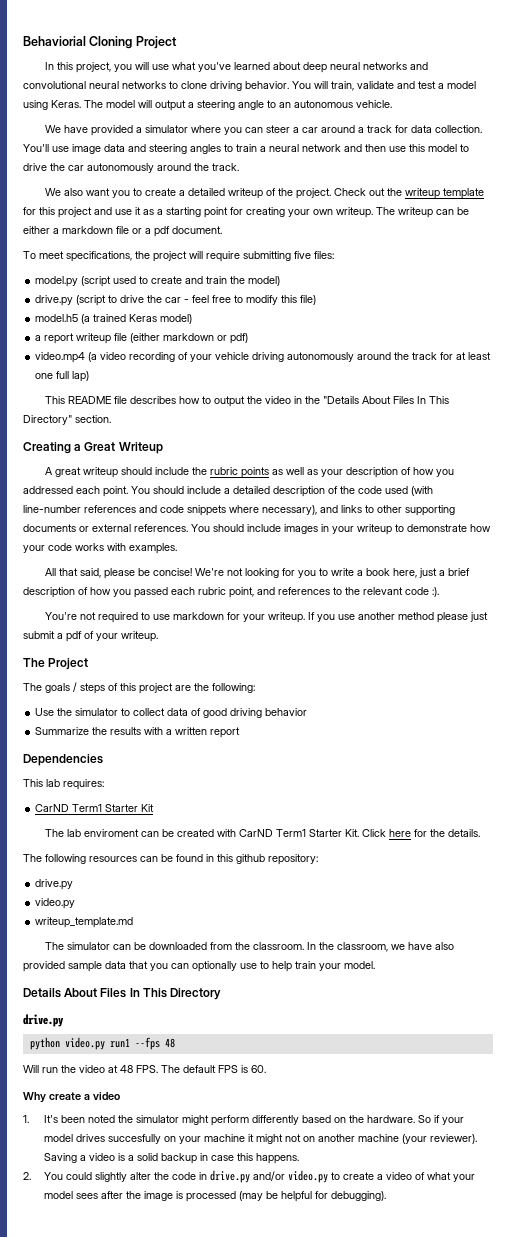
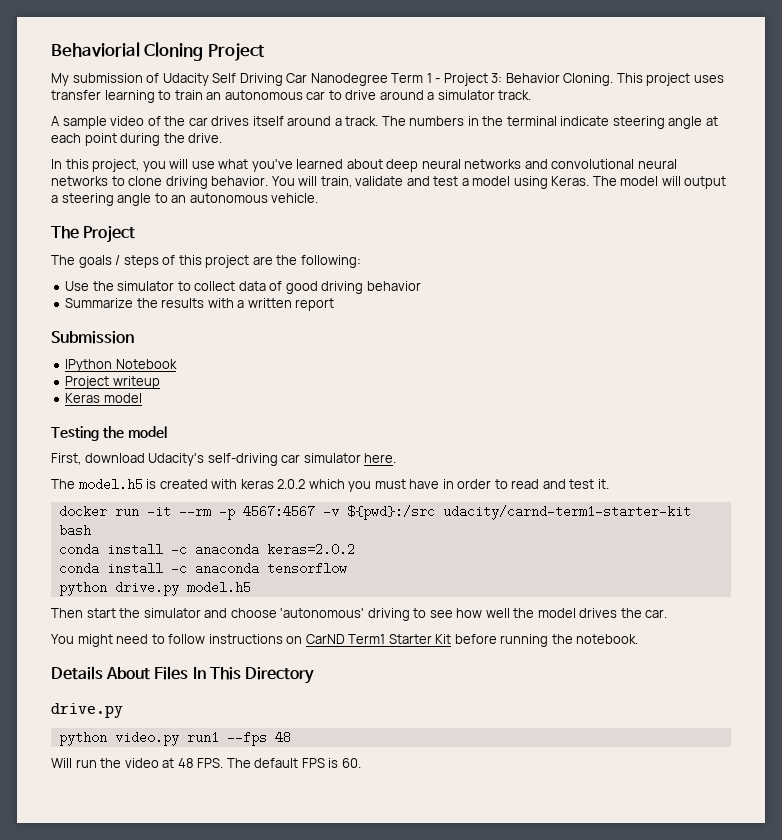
(177, 42) none -> [51,73,724,86] [51,90,532,103] [51,116,718,129] [51,133,223,146] // My submission of Udacity Self Driving Car Nanodegree Term 1 - Project 3: Behavior Cloning. This project uses transfer learning to train an autonomous car to drive around a simulator track. // A sample video of the car drives itself around a track. The numbers in the terminal indicate steering angle at each point during the drive.
[44,125,482,136] [23,144,469,154] [23,163,239,173] [44,188,484,199] [23,207,469,218] [23,226,222,237] [23,251,334,262] [35,276,281,287] [35,295,317,306] [35,314,193,324] [35,333,249,344] [35,352,492,363] [35,371,90,382] [44,396,449,407] [23,415,111,425] [23,442,163,454] [44,467,454,478] [23,486,433,497] [23,505,455,516] [23,524,491,535] [23,543,177,554] [44,568,470,579] [23,587,439,598] [44,612,488,623] [23,631,158,642] // We have provided a simulator where you can steer a car around a track for data collection. You'll use image data and steering angles to train a neural network and then use this model to drive the car autonomously around the track. // We also want you to create a detailed writeup of the project. Check out the writeup template for this project and use it as a starting point for creating your own writeup. The writeup can be either a markdown file or a pdf document. // To meet specifications, the project will require submitting five files: // model.py (script used to create and train the model) // drive.py (script to drive the car - feel free to modify this file) // model.h5 (a trained Keras model) // a report writeup file (either markdown or pdf) // video.mp4 (a video recording of your vehicle driving autonomously around the track for at least one full lap) // This README file describes how to output the video in the "Details About Files In This Directory" section. // Creating a Great Writeup // A great writeup should include the rubric points as well as your description of how you addressed each point. You should include a detailed description of the code used (with line-number references and code snippets where necessary), and links to other supporting documents or external references. You should include images in your writeup to demonstrate how your code works with examples. // All that said, please be concise! We're not looking for you to write a book here, just a brief description of how you passed each rubric point, and references to the relevant code :). // You're not required to use markdown for your writeup. If you use another method please just submit a pdf of your writeup. -> (319, 198) none
[23,754,103,766] [23,779,104,790] [35,804,155,812] [44,829,480,837] [23,854,318,865] [35,879,74,890] [35,898,76,909] [35,917,134,928] [44,942,454,952] [23,961,375,972] Dependencies // This lab requires: // CarND Term1 Starter Kit // The lab enviroment can be created with CarND Term1 Starter Kit. Click here for the details. // The following resources can be found in this github repository: // drive.py // video.py // writeup_template.md // The simulator can be downloaded from the classroom. In the classroom, we have also provided sample data that you can optionally use to help train your model. -> [51,331,134,344] [65,359,177,372] [65,376,160,389] [65,393,142,403] [51,426,167,441] [51,453,397,466] [51,478,609,492] [58,505,691,520] [58,524,91,537] [58,543,355,556] [58,562,347,575] [58,581,251,596] [51,608,668,621] [51,634,639,647] Submission // IPython Notebook // Project writeup // Keras model // Testing the model // First, download Udacity's self-driving car simulator here. // The model.h5 is created with keras 2.0.2 which you must have in order to read and test it. // docker run -it --rm -p 4567:4567 -v ${pwd}:/src udacity/carnd-term1-starter-kit bash // conda install -c anaconda keras=2.0.2 // conda install -c anaconda tensorflow // python drive.py model.h5 // Then start the simulator and choose 'autonomous' driving to see how well the model drives the car. // You might need to follow instructions on CarND Term1 Starter Kit before running the notebook.
[23,1092,120,1103] [23,1115,464,1126] [43,1134,477,1144] [43,1153,299,1164] [23,1170,475,1183] [43,1191,386,1202] // Why create a video // 1. It's been noted the simulator might perform differently based on the hardware. So if your model drives succesfully on your machine it might not on another machine (your reviewer). Saving a video is a solid backup in case this happens. // 2. You could slightly alter the code in drive.py and/or video.py to create a video of what your model sees after the image is processed (may be helpful for debugging). -> (361, 763) none

